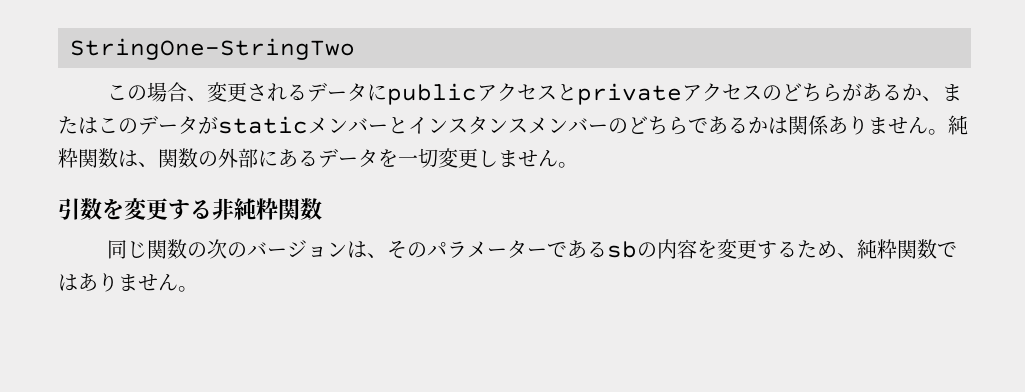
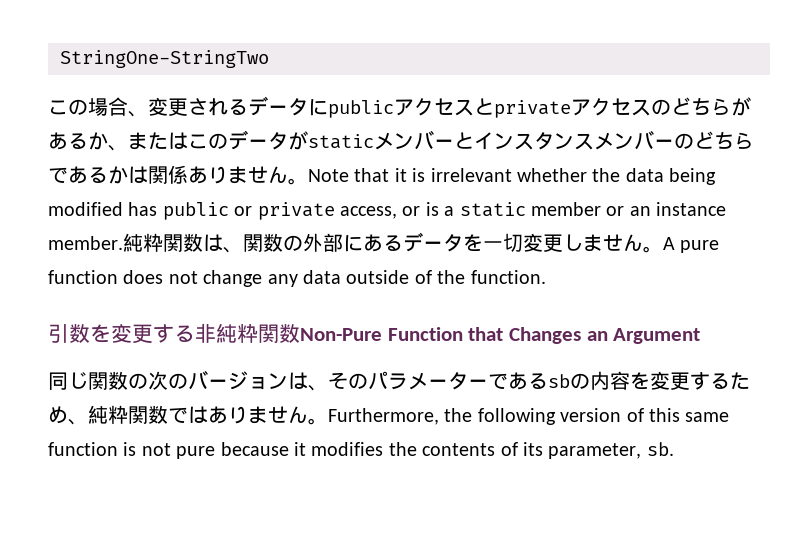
(948, 132) none -> [308,168,717,185] [48,202,727,220] [48,236,123,250] Note that it is irrelevant whether the data being modified has public or private access, or is a static member or an instance member.
(578, 165) none -> [663,237,720,253] [48,270,546,287] A pure function does not change any data outside of the function.
(322, 209) none -> [300,327,701,344] Non-Pure Function that Changes an Argument
(198, 289) none -> [328,408,730,425] [48,442,674,459] Furthermore, the following version of this same function is not pure because it modifies the contents of its parameter, sb.

